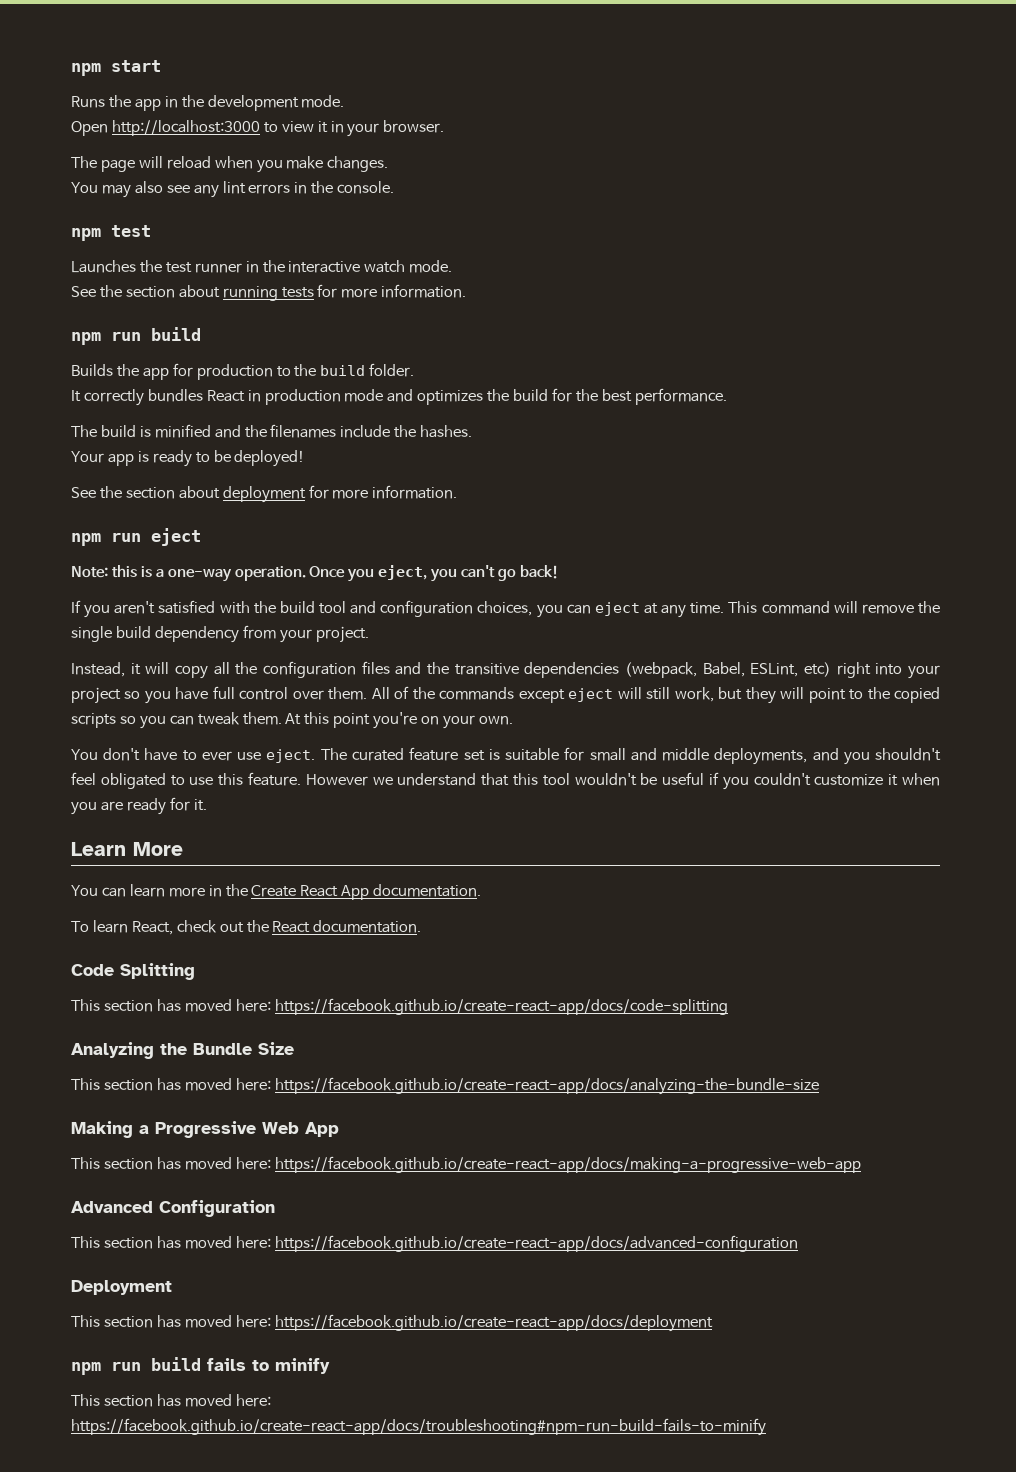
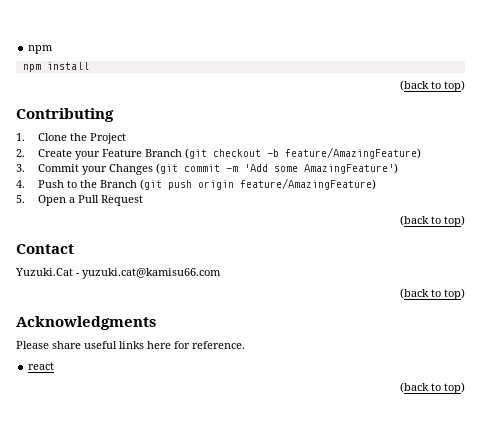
[71,60,161,76] [71,95,345,111] [71,120,445,137] [71,156,389,173] [71,181,395,198] [71,225,151,241] [71,260,453,273] [71,284,467,301] [71,327,201,345] [71,363,415,380] [71,388,727,406] [71,424,473,438] [71,450,306,467] [71,485,458,503] [71,528,201,546] [71,565,559,582] [71,600,940,618] [71,625,369,643] [71,661,940,679] [71,686,941,704] [71,712,513,729] [71,747,942,765] [71,772,940,790] [71,797,207,815] [71,842,183,856] [71,884,482,900] [71,920,422,935] [71,963,195,980] [71,998,728,1015] [71,1042,294,1059] [71,1077,819,1095] [71,1121,339,1138] [71,1156,861,1173] [71,1200,275,1217] [71,1235,798,1252] [71,1280,172,1295] [71,1314,713,1332] [71,1357,330,1375] [71,1394,271,1407] [71,1418,766,1436] npm start // Runs the app in the development mode. // Open http://localhost:3000 to view it in your browser. // The page will reload when you make changes. // You may also see any lint errors in the console. // npm test // Launches the test runner in the interactive watch mode. // See the section about running tests for more information. // npm run build // Builds the app for production to the build folder. // It correctly bundles React in production mode and optimizes the build for the best performance. // The build is minified and the filenames include the hashes. // Your app is ready to be deployed! // See the section about deployment for more information. // npm run eject // Note: this is a one-way operation. Once you eject, you can't go back! // If you aren't satisfied with the build tool and configuration choices, you can eject at any time. This command will remove the single build dependency from your project. // Instead, it will copy all the configuration files and the transitive dependencies (webpack, Babel, ESLint, etc) right into your project so you have full control over them. All of the commands except eject will still work, but they will point to the copied scripts so you can tweak them. At this point you're on your own. // You don't have to ever use eject. The curated feature set is suitable for small and middle deployments, and you shouldn't feel obligated to use this feature. However we understand that this tool wouldn't be useful if you couldn't customize it when you are ready for it. // Learn More // You can learn more in the Create React App documentation. // To learn React, check out the React documentation. // Code Splitting // This section has moved here: https://facebook.github.io/create-react-app/docs/code-splitting // Analyzing the Bundle Size // This section has moved here: https://facebook.github.io/create-react-app/docs/analyzing-the-bundle-size // Making a Progressive Web App // This section has moved here: https://facebook.github.io/create-react-app/docs/making-a-progressive-web-app // Advanced Configuration // This section has moved here: https://facebook.github.io/create-react-app/docs/advanced-configuration // Deployment // This section has moved here: https://facebook.github.io/create-react-app/docs/deployment // npm run build fails to minify // This section has moved here: https://facebook.github.io/create-react-app/docs/troubleshooting#npm-run-build-fails-to-minify -> [28,45,54,54] [22,62,89,72] [400,80,465,92] [16,108,114,122] [16,133,126,144] [16,147,421,160] [16,163,398,175] [16,178,376,190] [16,195,143,206] [400,215,465,227] [16,244,74,254] [15,268,221,279] [400,288,465,300] [16,316,156,330] [16,341,245,349] [28,362,55,370] [400,382,465,394] npm // npm install // (back to top) // Contributing // 1. Clone the Project // 2. Create your Feature Branch (git checkout -b feature/AmazingFeature) // 3. Commit your Changes (git commit -m 'Add some AmazingFeature') // 4. Push to the Branch (git push origin feature/AmazingFeature) // 5. Open a Pull Request // (back to top) // Contact // Yuzuki.Cat - yuzuki.cat@kamisu66.com // (back to top) // Acknowledgments // Please share useful links here for reference. // react // (back to top)

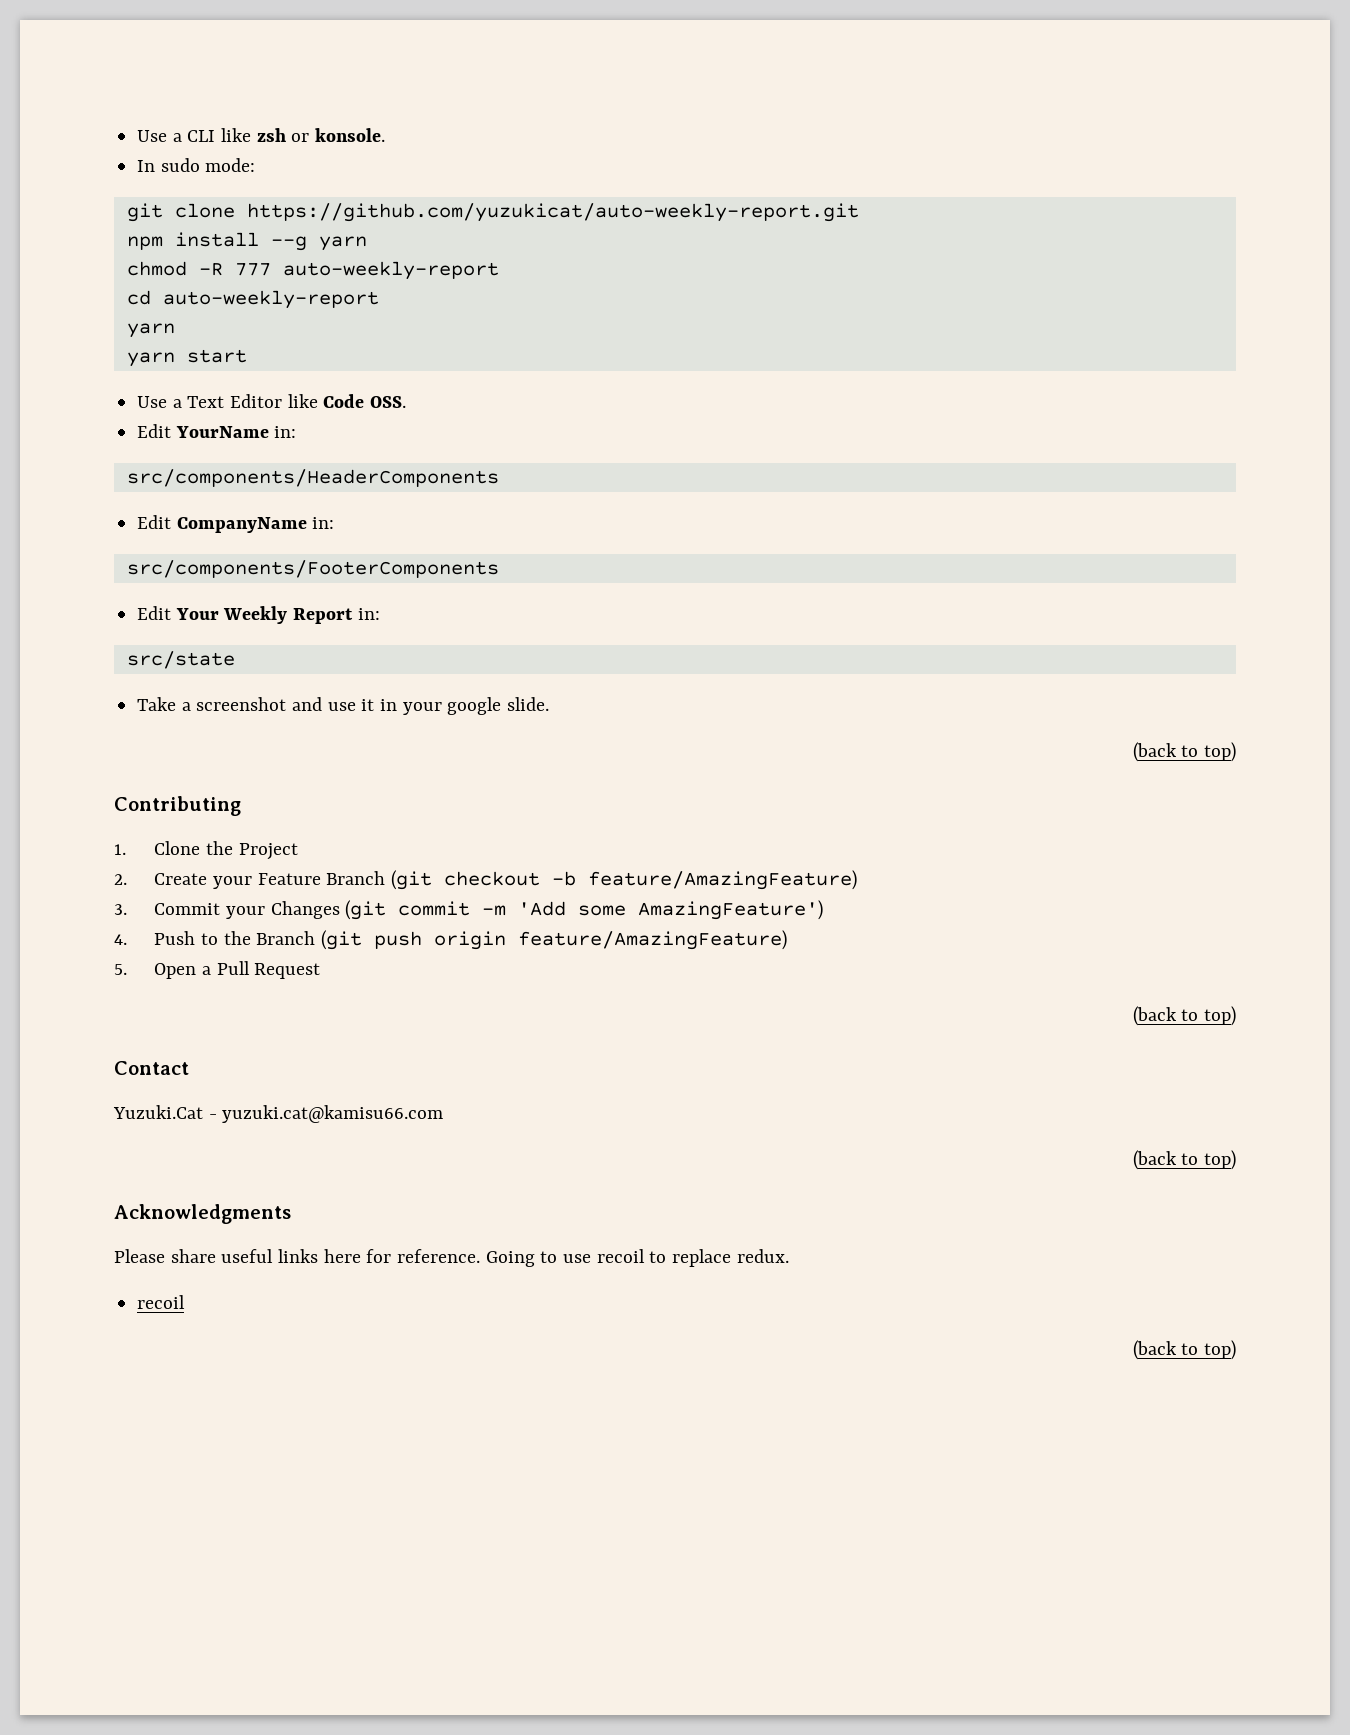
[28,45,54,54] [22,62,89,72] npm // npm install -> [137,128,386,142] [137,158,256,172] [126,203,859,222] [126,232,367,251] [126,261,499,280] [126,290,379,309] [126,323,175,338] [126,349,247,367] [137,394,407,408] [137,424,297,438] [126,469,499,487] [137,515,335,533] [126,560,499,578] [137,606,380,624] [126,651,235,669] [137,697,550,715] Use a CLI like zsh or konsole. // In sudo mode: // git clone https://github.com/yuzukicat/auto-weekly-report.git // npm install --g yarn // chmod -R 777 auto-weekly-report // cd auto-weekly-report // yarn // yarn start // Use a Text Editor like Code OSS. // Edit YourName in: // src/components/HeaderComponents // Edit CompanyName in: // src/components/FooterComponents // Edit Your Weekly Report in: // src/state // Take a screenshot and use it in your google slide.
[28,362,55,370] // react -> [485,1249,789,1267] [137,1295,186,1309] Going to use recoil to replace redux. // recoil

